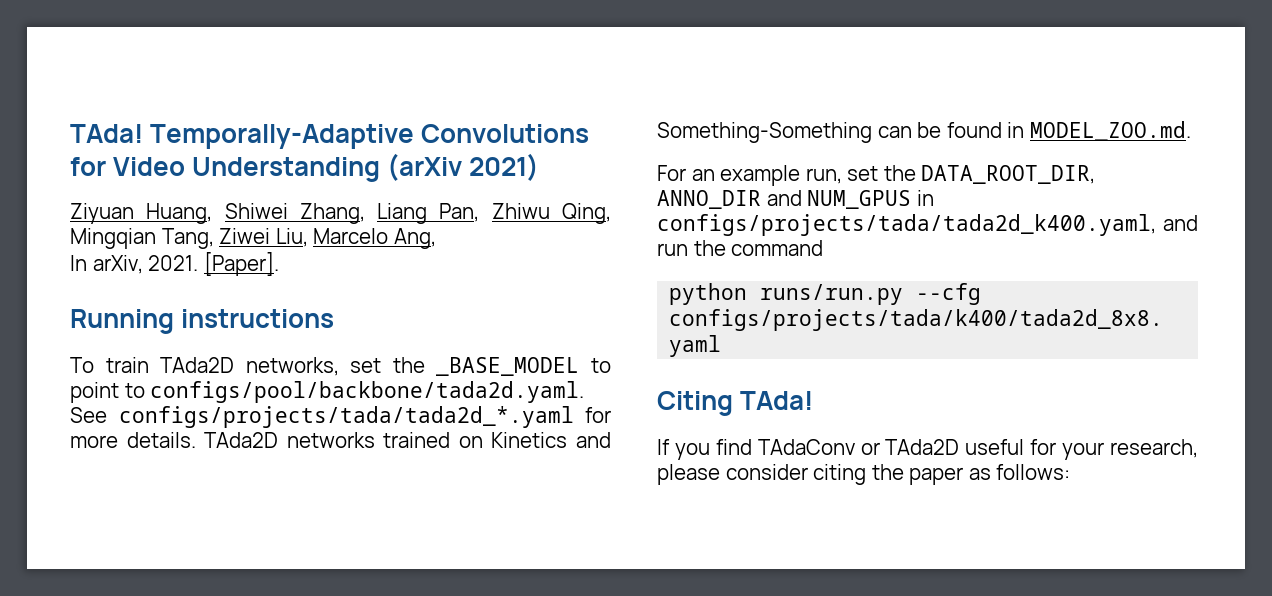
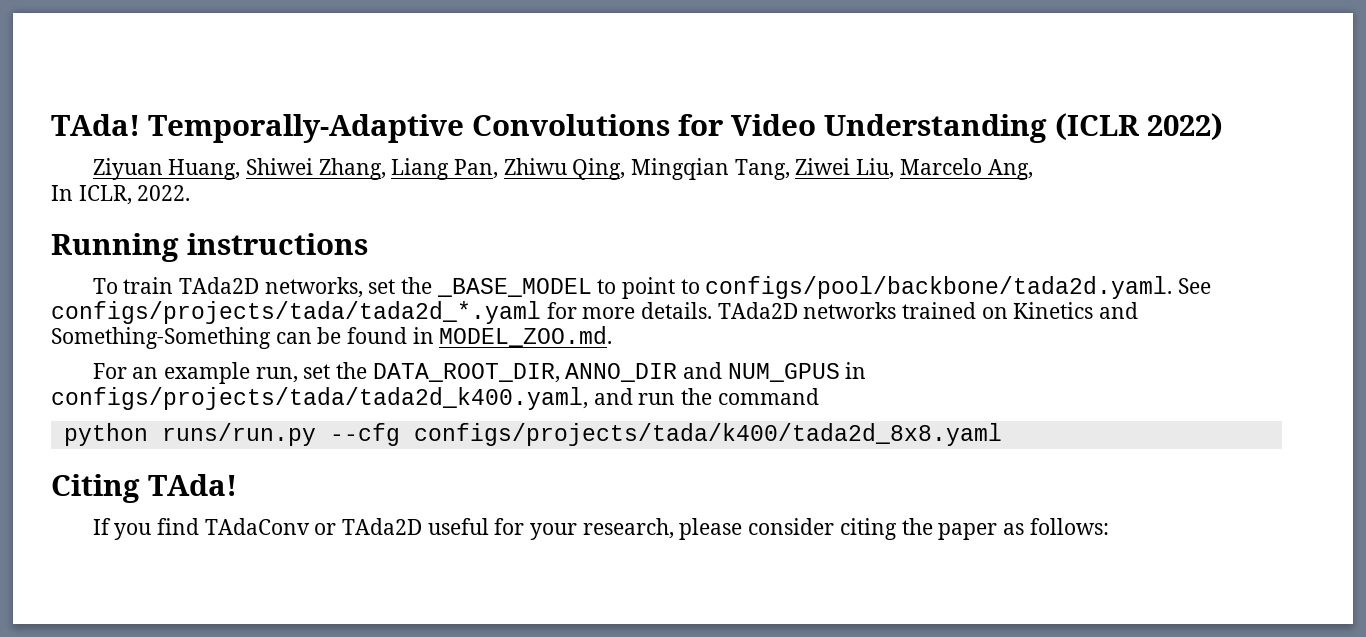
[387,153,540,181] (arXiv 2021) -> [1055,113,1223,141] (ICLR 2022)
[92,252,279,276] arXiv, 2021. [Paper]. -> [78,185,191,205] ICLR, 2022.

